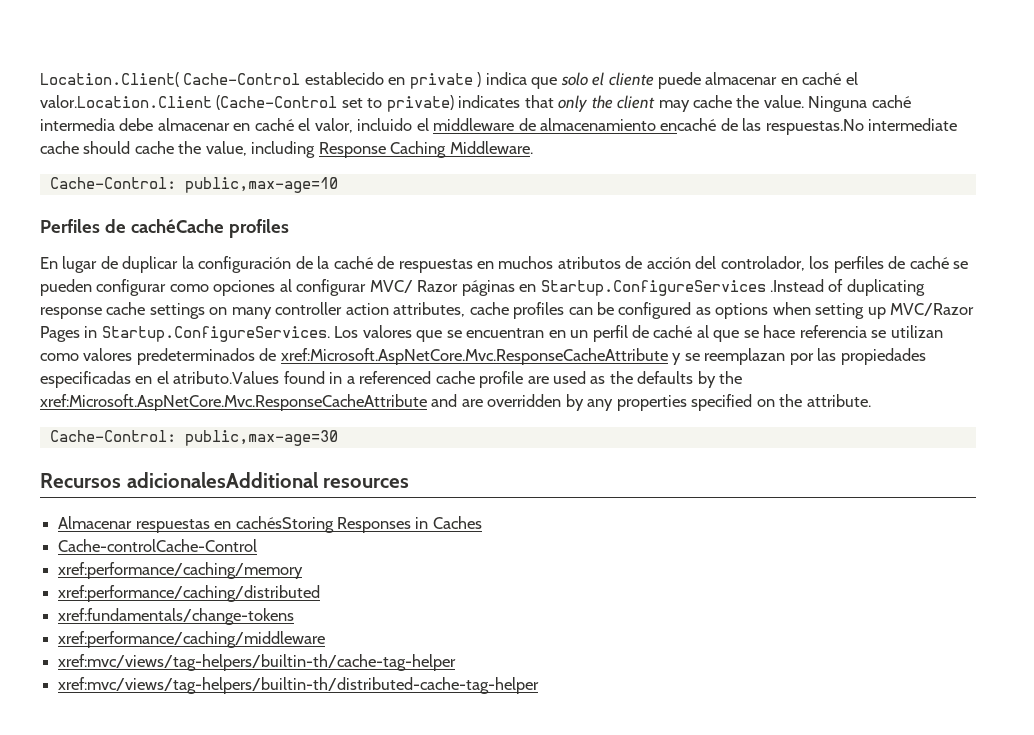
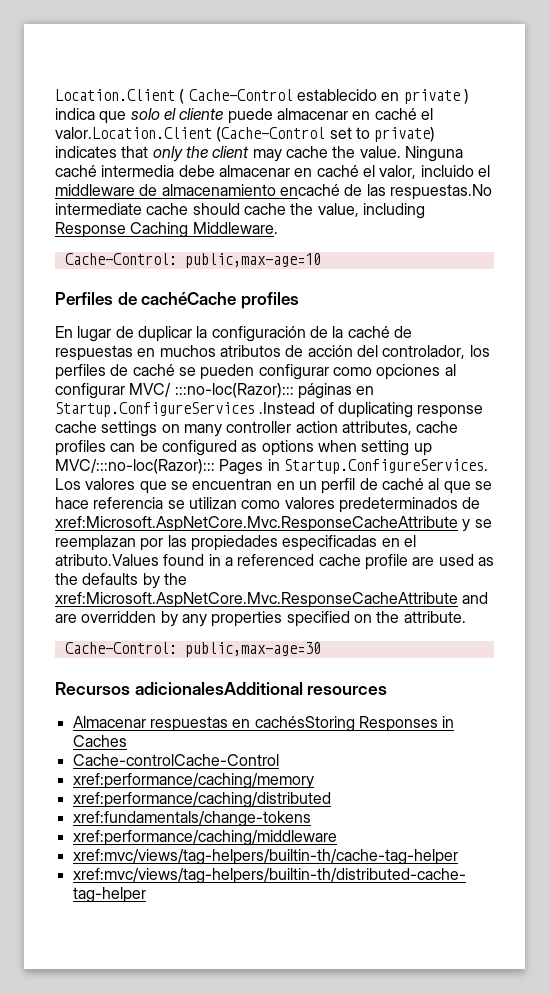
[40,72,179,87] Location.Client( -> [55,89,185,104] Location.Client (
[417,280,459,292] Razor -> [174,383,294,398] :::no-loc(Razor):::
[890,303,975,316] MVC/Razor -> [55,459,215,474] MVC/:::no-loc(Razor):::

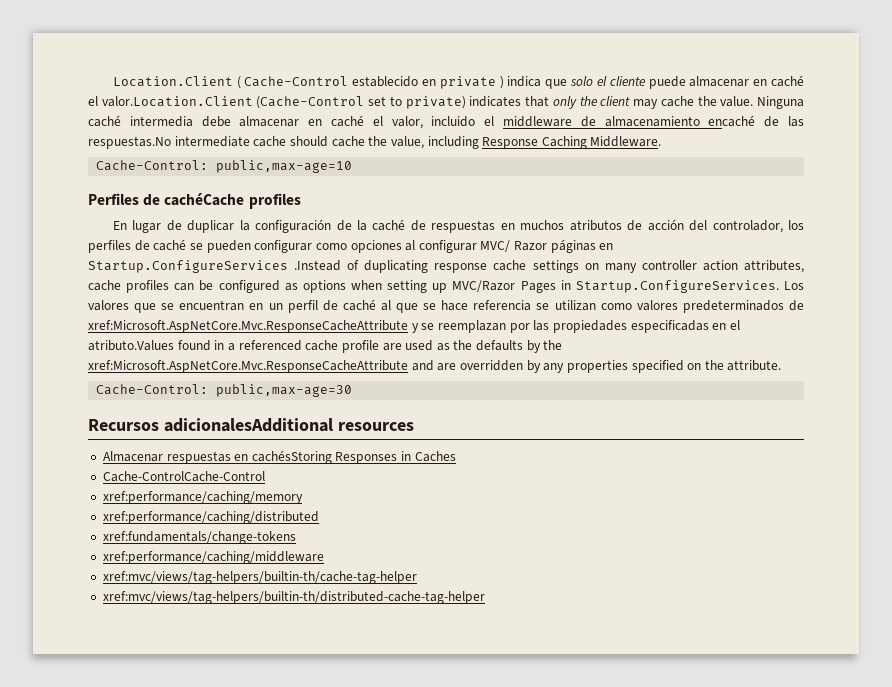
[174,383,294,398] :::no-loc(Razor)::: -> [514,241,548,251] Razor
[55,459,215,474] MVC/:::no-loc(Razor)::: -> [452,280,516,292] MVC/Razor
[72,754,279,766] Cache-controlCache-Control -> [102,471,265,482] Cache-ControlCache-Control

